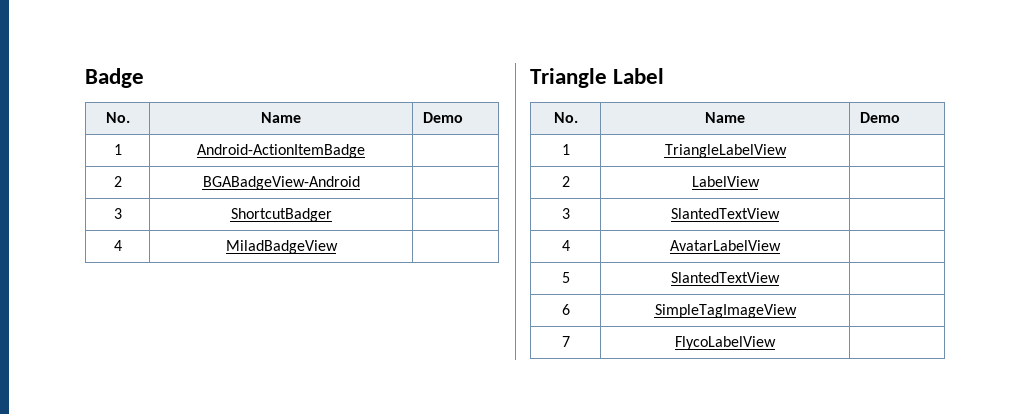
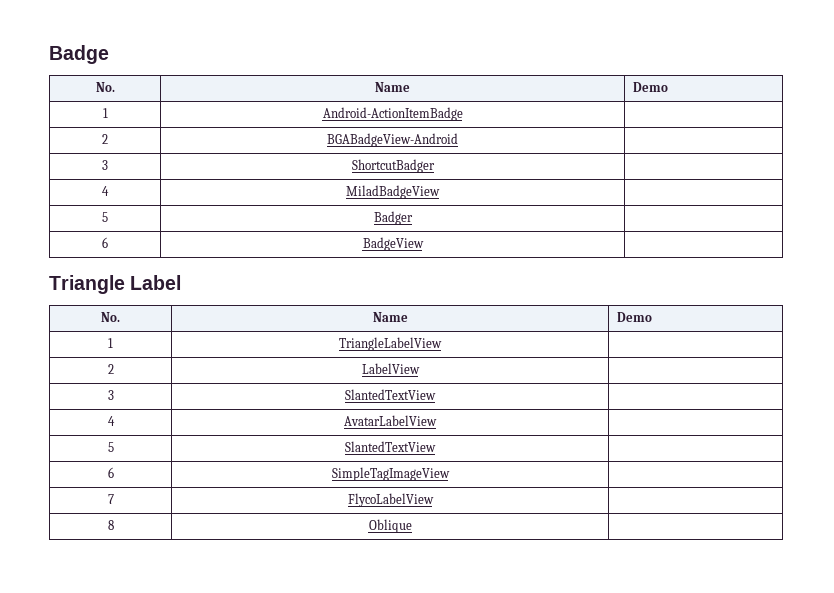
(338, 247) none -> [102,212,108,222] [373,211,413,225] [102,237,108,248] [362,237,424,251] // 5 | Badger | // 6 | BadgeView |
(776, 343) none -> [107,520,114,530] [368,519,412,533] // 8 | Oblique |

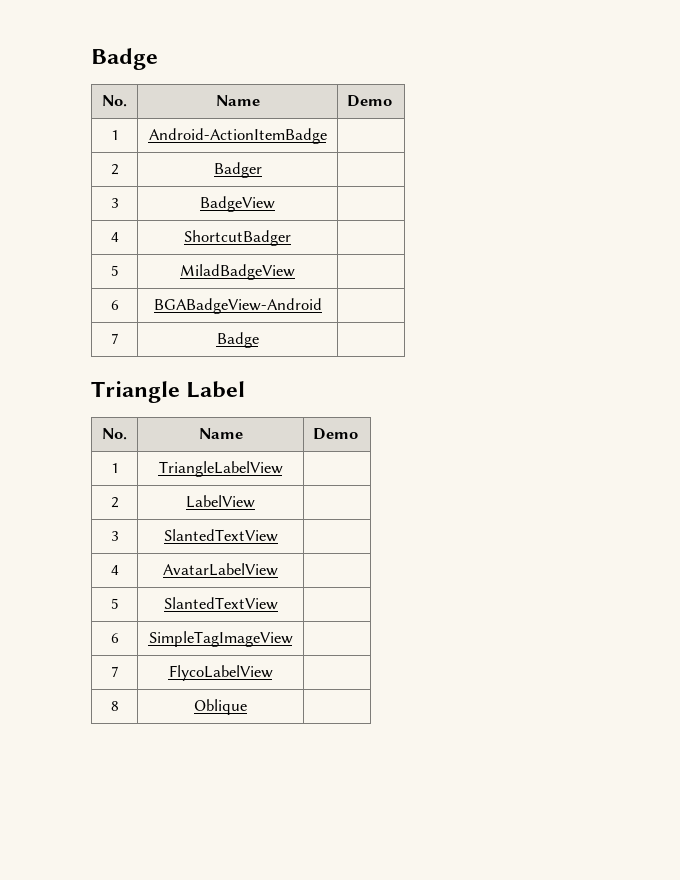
[327,133,458,147] [102,160,108,170] [351,159,435,173] [102,186,109,196] [346,185,440,199] [102,212,108,222] [373,211,413,225] [102,237,108,248] [362,237,424,251] BGABadgeView-Android | // 3 | ShortcutBadger | // 4 | MiladBadgeView | // 5 | Badger | // 6 | BadgeView -> [213,162,262,178] [110,198,119,208] [200,196,275,212] [110,232,119,242] [184,230,291,246] [110,265,119,276] [180,264,295,280] [110,300,119,310] [153,298,322,314] [110,333,119,344] [216,332,259,348] Badger | // 3 | BadgeView | // 4 | ShortcutBadger | // 5 | MiladBadgeView | // 6 | BGABadgeView-Android | // 7 | Badge

